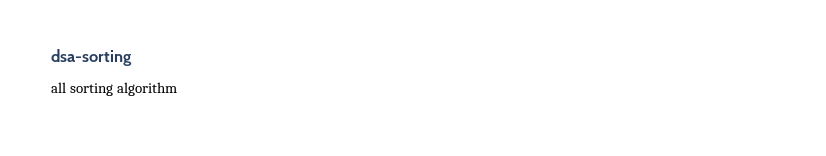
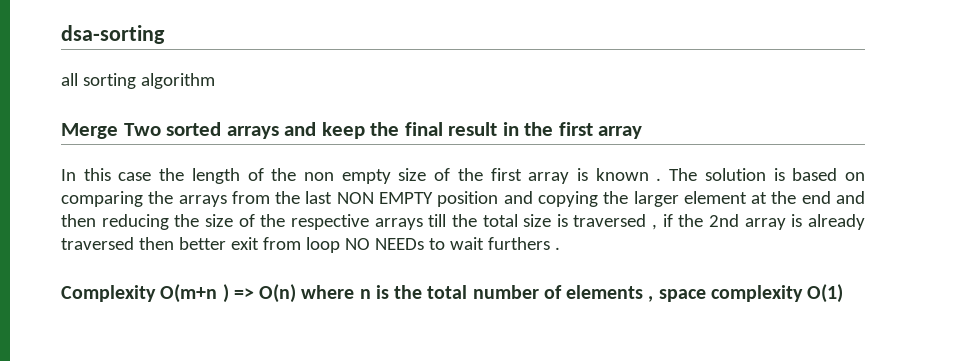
(177, 89) none -> [61,122,643,139] [61,168,865,184] [61,191,865,207] [61,214,865,230] [61,237,560,253] [61,284,844,303] // Merge Two sorted arrays and keep the final result in the first array // In this case the length of the non empty size of the first array is known . The solution is based on comparing the arrays from the last NON EMPTY position and copying the larger element at the end and then reducing the size of the respective arrays till the total size is traversed , if the 2nd array is already traversed then better exit from loop NO NEEDs to wait furthers . // Complexity O(m+n ) => O(n) where n is the total number of elements , space complexity O(1)

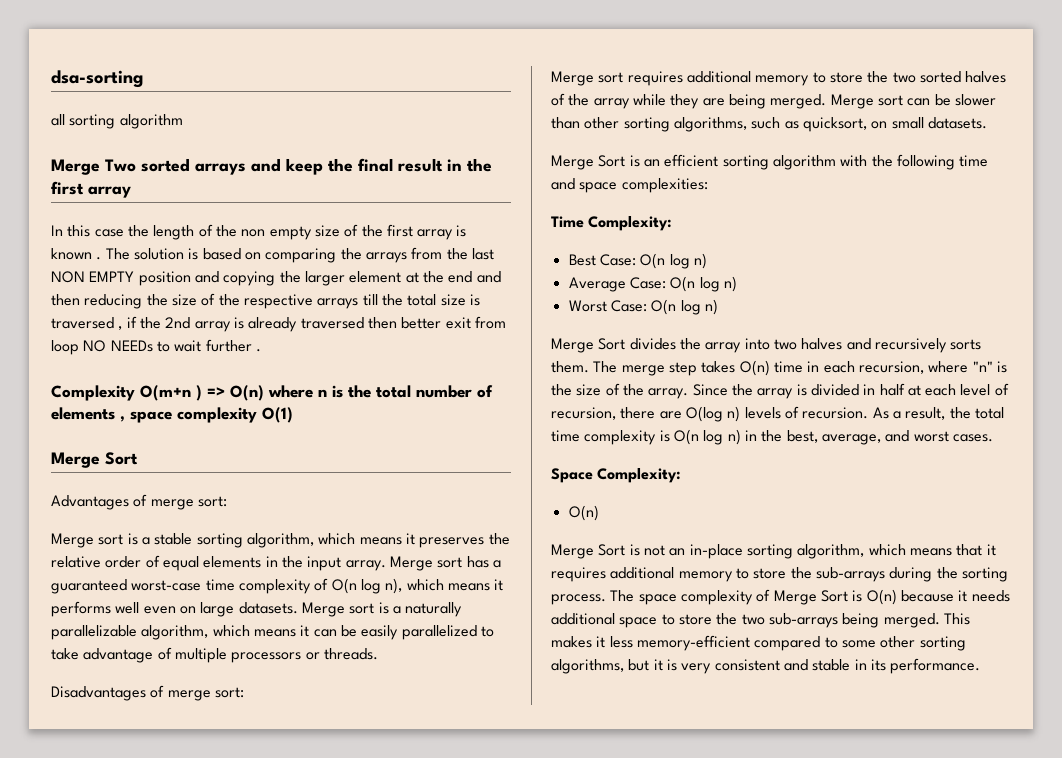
[487,237,550,250] furthers -> [205,339,252,352] further
(844, 293) none -> [51,452,138,468] [51,494,227,510] [51,533,510,548] [51,555,501,571] [51,578,504,594] [51,601,463,617] [51,625,494,640] [51,647,378,663] [51,685,244,701] [551,71,1007,86] [551,93,996,109] [551,117,987,132] [551,154,989,170] [551,178,708,193] [551,216,673,231] [568,253,707,269] [568,276,737,292] [568,299,718,315] [551,338,982,353] [551,360,1007,376] [551,383,1009,399] [551,406,1004,422] [551,429,993,445] [551,468,682,483] [568,505,599,521] [551,544,996,559] [551,567,1008,582] [551,589,1010,605] [551,613,970,628] [551,635,966,651] [551,658,981,674] // Merge Sort // Advantages of merge sort: // Merge sort is a stable sorting algorithm, which means it preserves the relative order of equal elements in the input array. Merge sort has a guaranteed worst-case time complexity of O(n log n), which means it performs well even on large datasets. Merge sort is a naturally parallelizable algorithm, which means it can be easily parallelized to take advantage of multiple processors or threads. // Disadvantages of merge sort: // Merge sort requires additional memory to store the two sorted halves of the array while they are being merged. Merge sort can be slower than other sorting algorithms, such as quicksort, on small datasets. // Merge Sort is an efficient sorting algorithm with the following time and space complexities: // Time Complexity: // Best Case: O(n log n) // Average Case: O(n log n) // Worst Case: O(n log n) // Merge Sort divides the array into two halves and recursively sorts them. The merge step takes O(n) time in each recursion, where "n" is the size of the array. Since the array is divided in half at each level of recursion, there are O(log n) levels of recursion. As a result, the total time complexity is O(n log n) in the best, average, and worst cases. // Space Complexity: // O(n) // Merge Sort is not an in-place sorting algorithm, which means that it requires additional memory to store the sub-arrays during the sorting process. The space complexity of Merge Sort is O(n) because it needs additional space to store the two sub-arrays being merged. This makes it less memory-efficient compared to some other sorting algorithms, but it is very consistent and stable in its performance.

